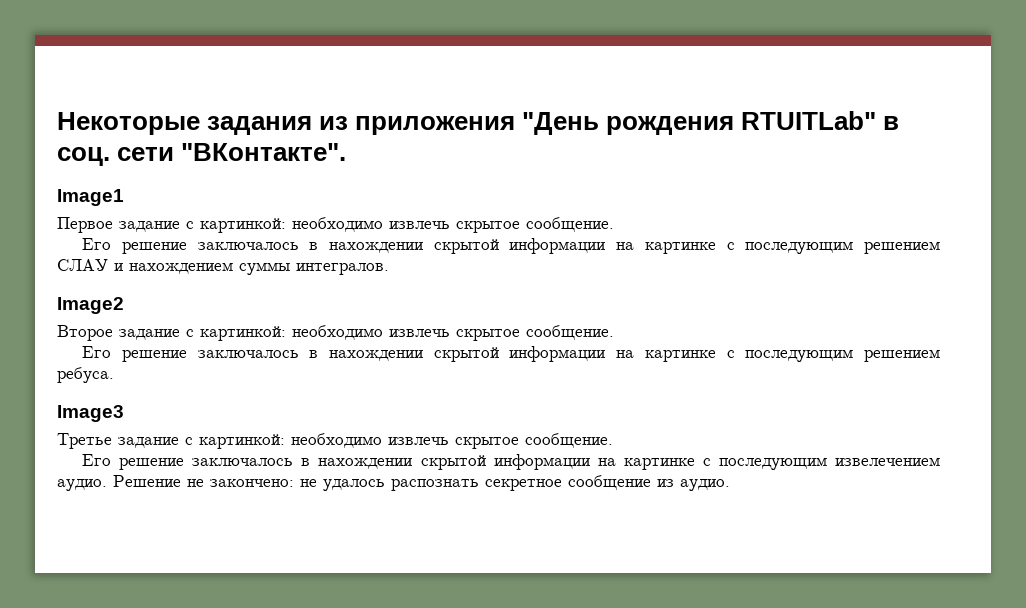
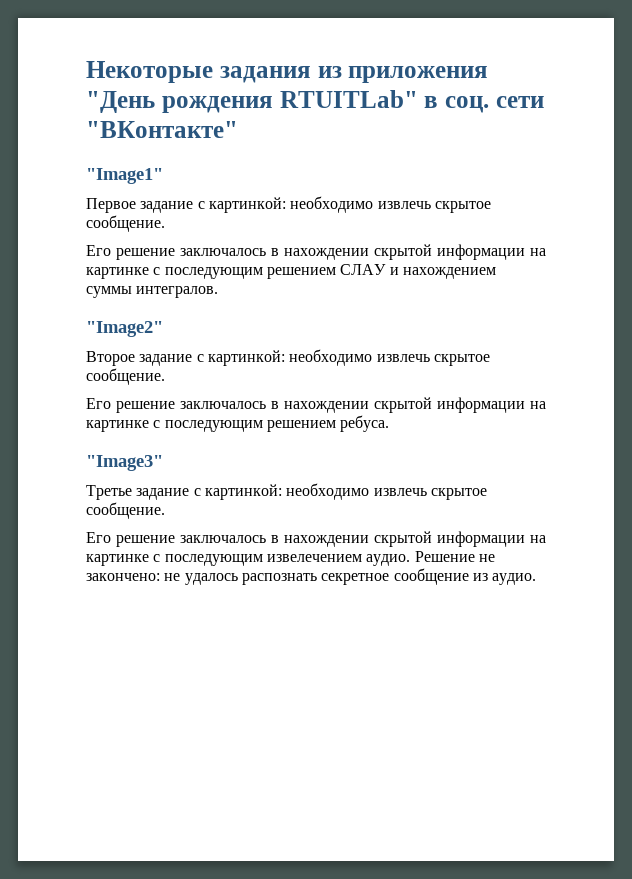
[181,143,347,161] [57,189,124,206] "ВКонтакте". // Image1 -> [86,121,238,138] [86,168,163,184] "ВКонтакте" // "Image1"
[57,297,124,314] Image2 -> [86,321,163,337] "Image2"
[57,405,124,422] Image3 -> [86,455,163,471] "Image3"

